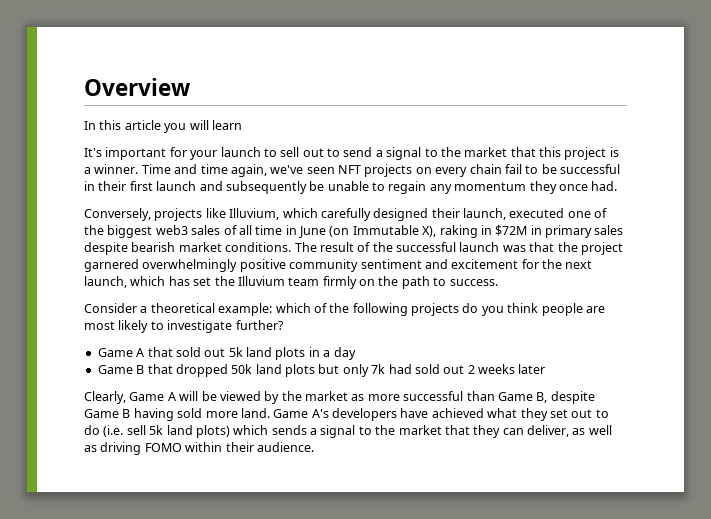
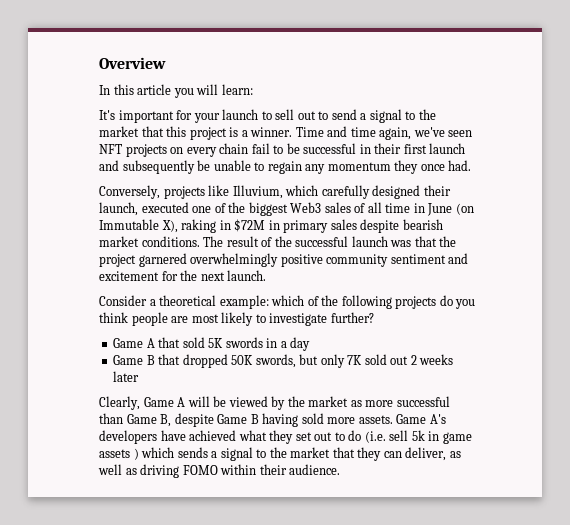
[211,120,242,130] learn -> [221,84,253,95] learn:
[155,225,188,235] web3 -> [290,202,322,213] Web3
[84,276,498,289] launch, which has set the Illuvium team firmly on the path to success. -> [227,270,267,281] launch.
[204,347,306,360] out 5k land plots -> [208,337,263,348] 5K swords
[231,364,412,377] 50k land plots but only 7k had -> [231,354,363,368] 50K swords, but only 7K
[240,408,270,418] land. -> [358,415,393,424] assets.
[166,425,230,438] land plots) -> [428,431,472,444] [99,448,139,460] in game assets )

